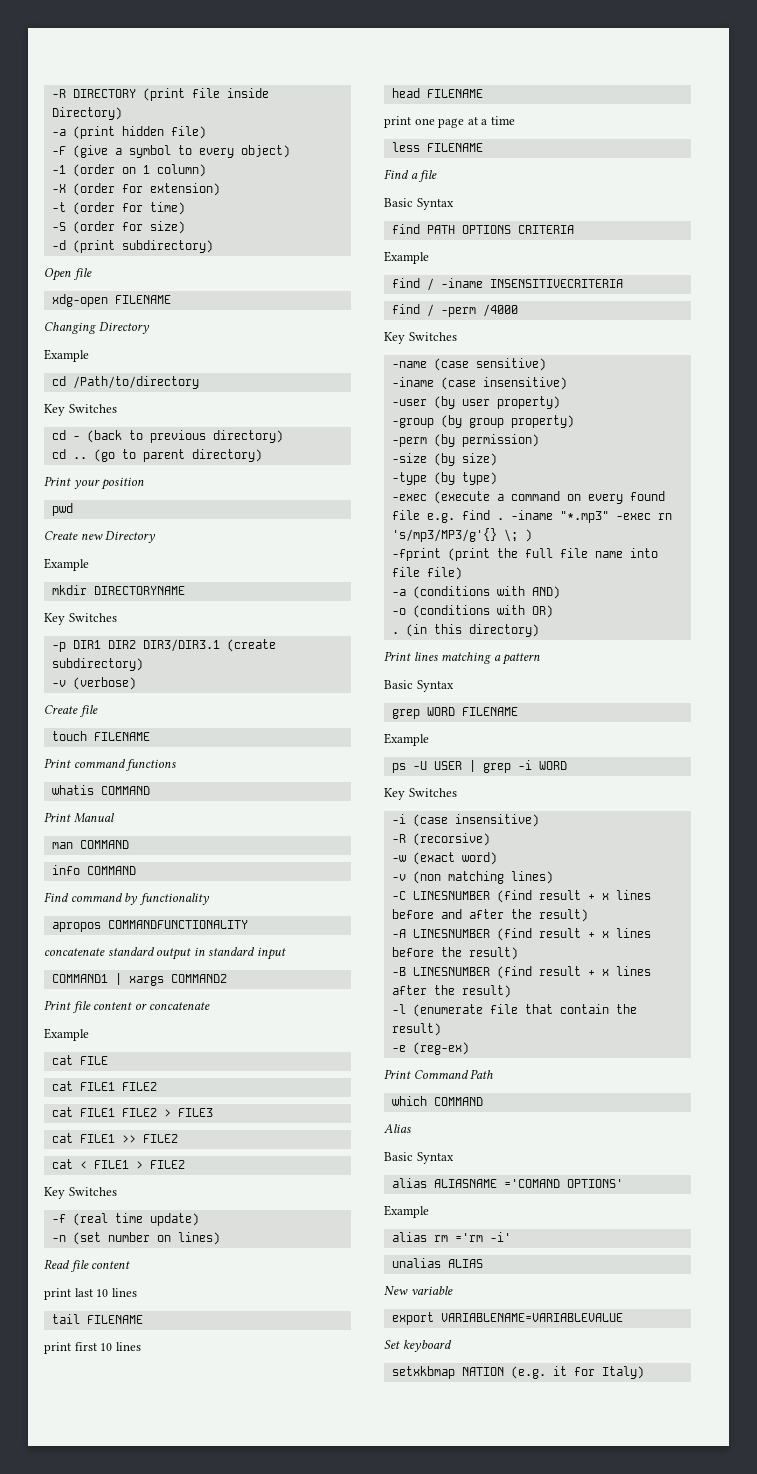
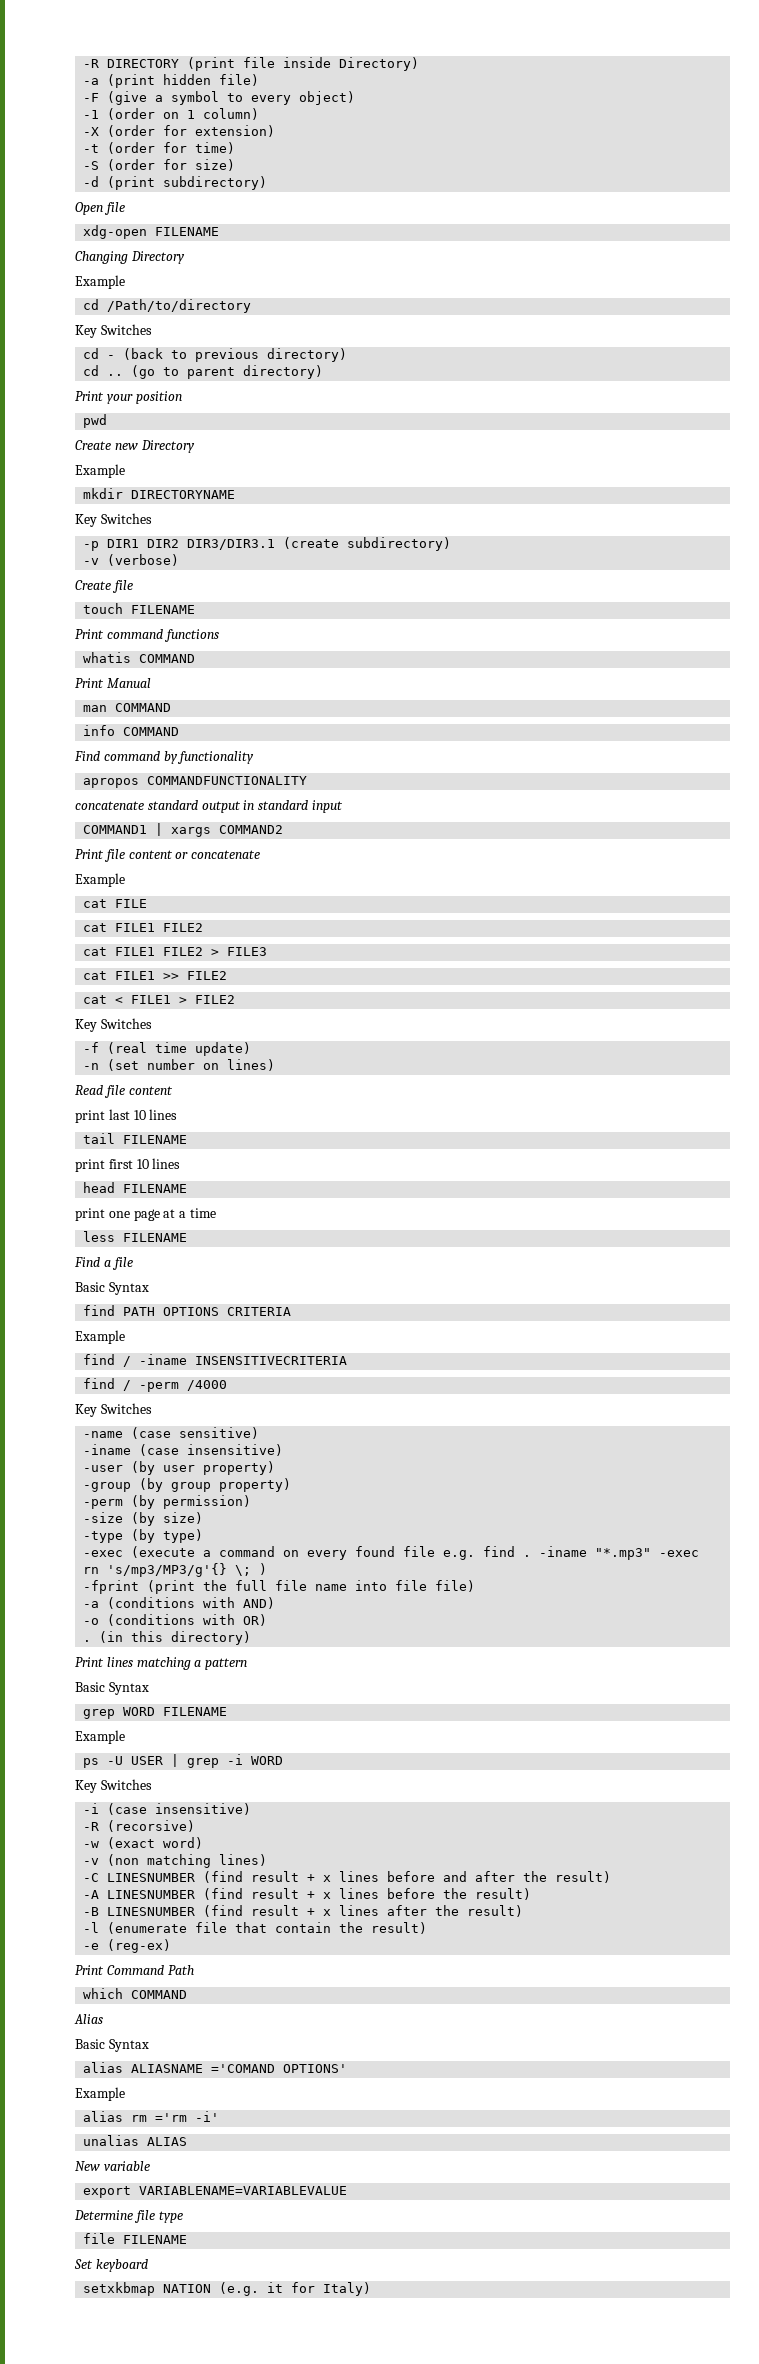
(623, 1317) none -> [74,2210,183,2223] [83,2233,188,2244] // Determine file type // file FILENAME

